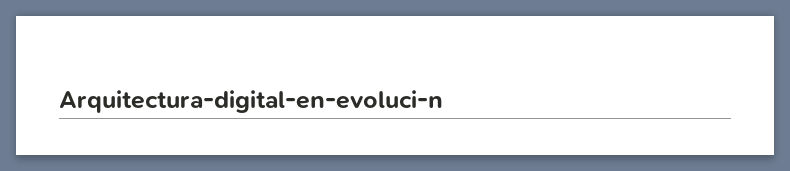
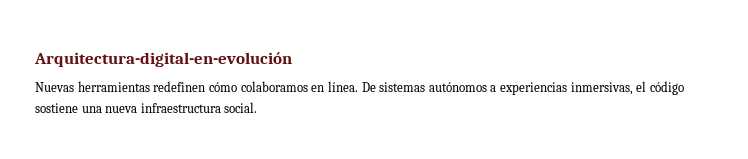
[59,90,443,113] Arquitectura-digital-en-evoluci-n -> [34,52,292,67] [35,81,684,95] [35,102,258,113] Arquitectura-digital-en-evolución // Nuevas herramientas redefinen cómo colaboramos en línea. De sistemas autónomos a experiencias inmersivas, el código sostiene una nueva infraestructura social.

